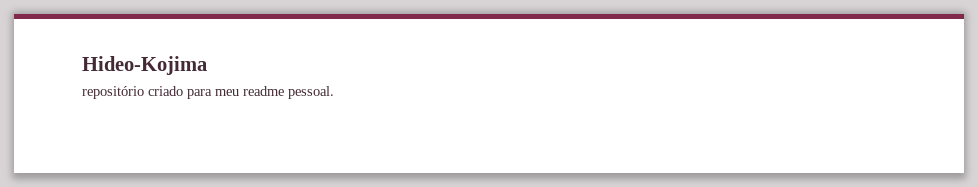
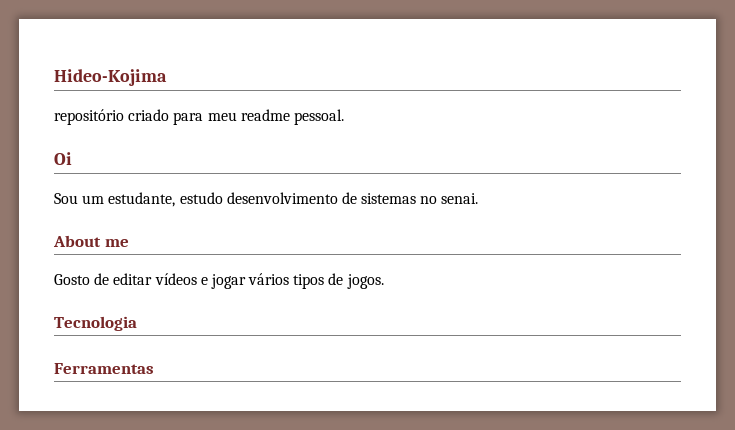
(334, 92) none -> [54,152,72,165] [54,192,479,207] [53,235,129,247] [54,273,384,289] [54,316,137,331] [54,363,154,374] // Oi // Sou um estudante, estudo desenvolvimento de sistemas no senai. // About me // Gosto de editar vídeos e jogar vários tipos de jogos. // Tecnologia // Ferramentas

